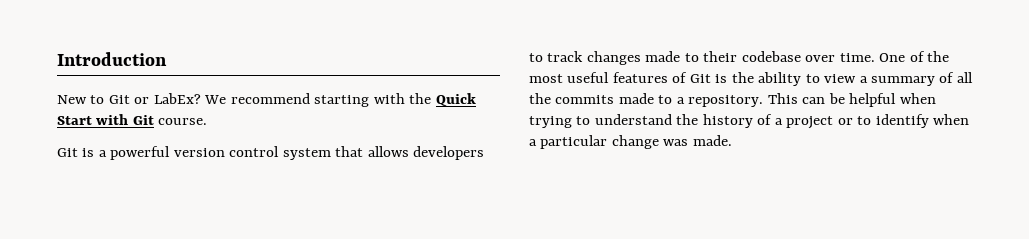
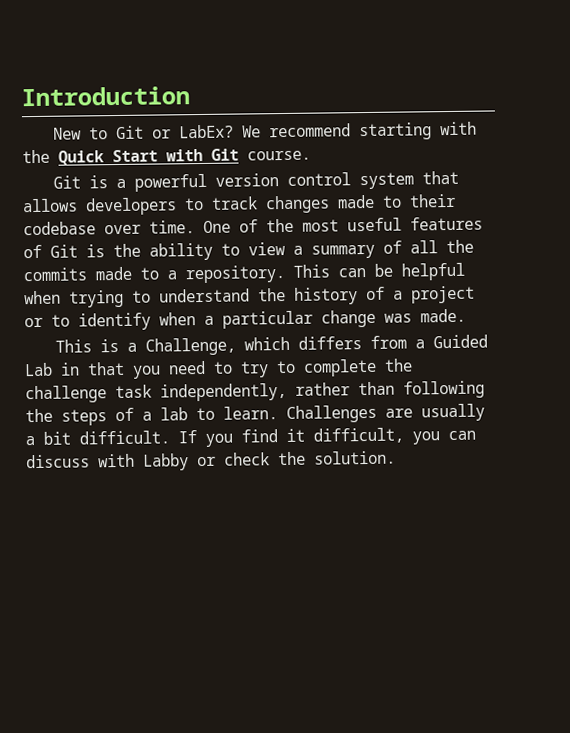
(732, 140) none -> [55,334,489,356] [24,358,413,379] [25,380,485,404] [25,403,485,426] [25,427,476,447] [26,450,396,471] // This is a Challenge, which differs from a Guided Lab in that you need to try to complete the challenge task independently, rather than following the steps of a lab to learn. Challenges are usually a bit difficult. If you find it difficult, you can discuss with Labby or check the solution.

